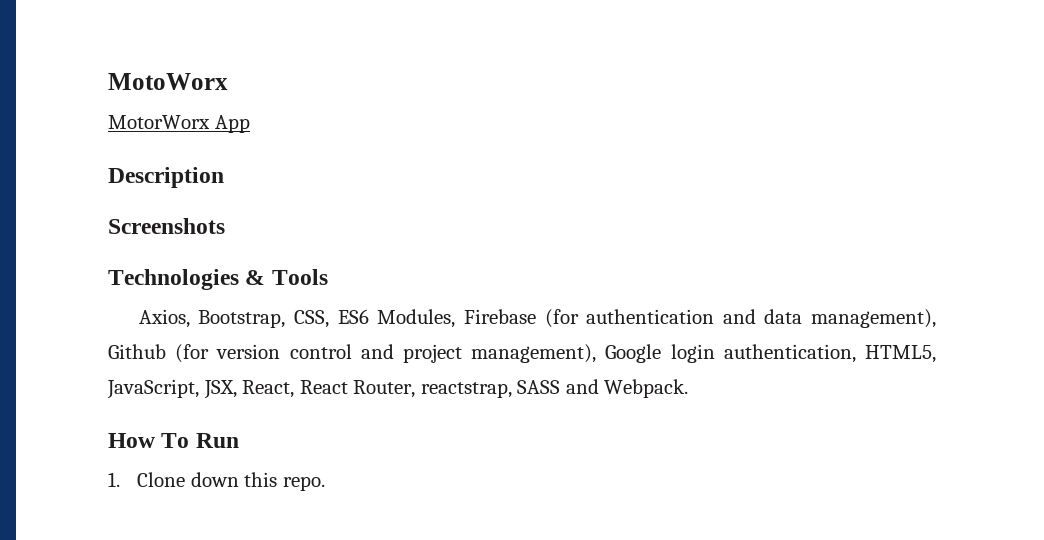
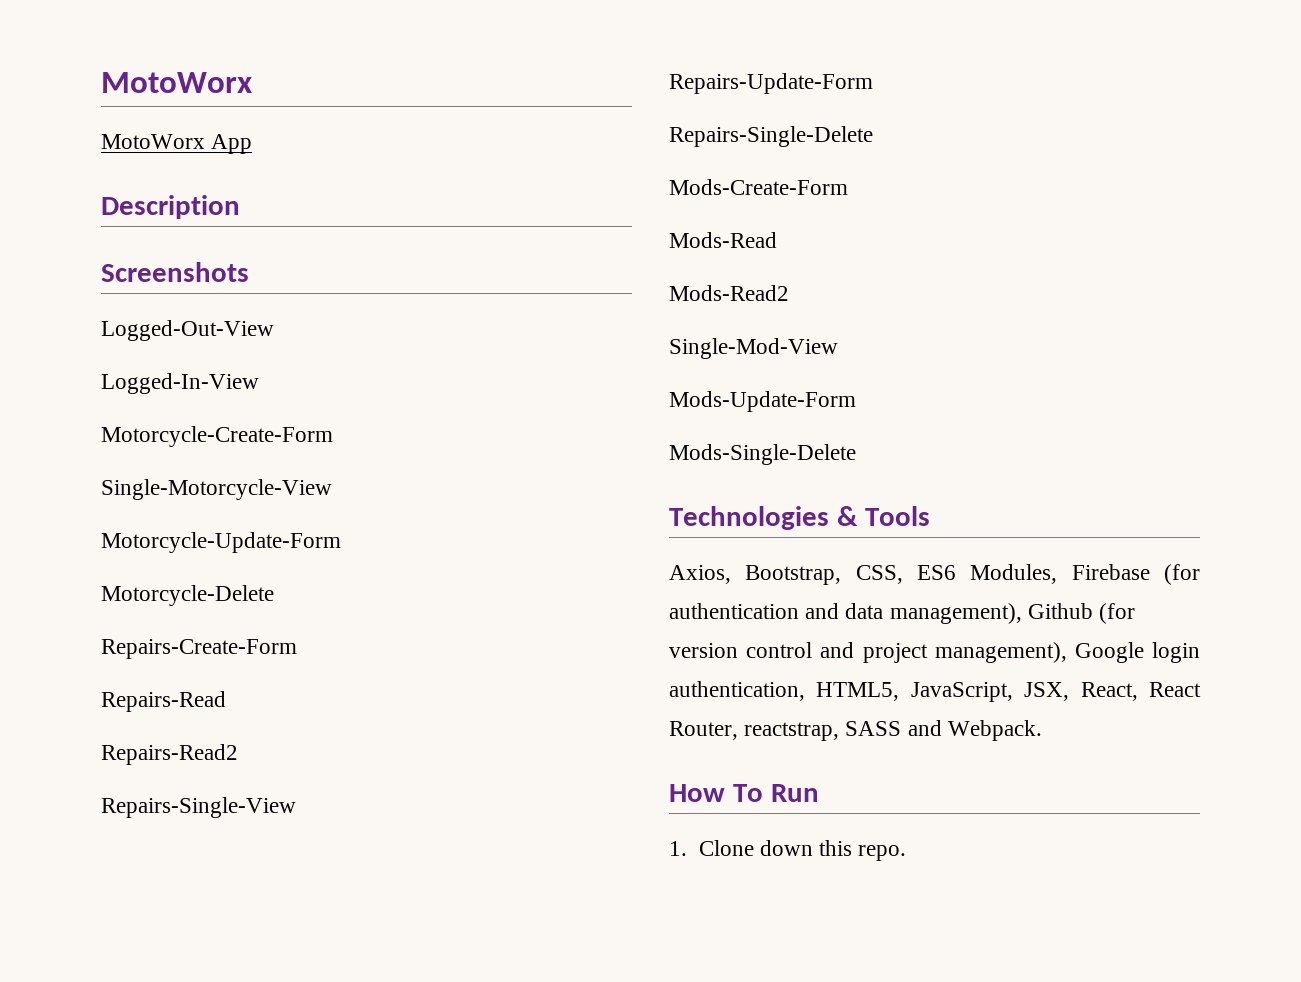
[108,115,210,129] MotorWorx -> [101,134,205,149] MotoWorx
(225, 226) none -> [101,320,274,341] [101,373,259,394] [101,426,333,447] [101,479,332,500] [101,532,341,553] [101,585,274,606] [101,639,297,659] [101,691,226,712] [101,744,238,765] [101,797,296,818] [669,73,873,94] [669,126,873,147] [669,179,848,195] [669,232,777,248] [669,285,789,301] [669,338,838,359] [669,391,856,412] [669,444,856,465] // Logged-Out-View // Logged-In-View // Motorcycle-Create-Form // Single-Motorcycle-View // Motorcycle-Update-Form // Motorcycle-Delete // Repairs-Create-Form // Repairs-Read // Repairs-Read2 // Repairs-Single-View // Repairs-Update-Form // Repairs-Single-Delete // Mods-Create-Form // Mods-Read // Mods-Read2 // Single-Mod-View // Mods-Update-Form // Mods-Single-Delete

